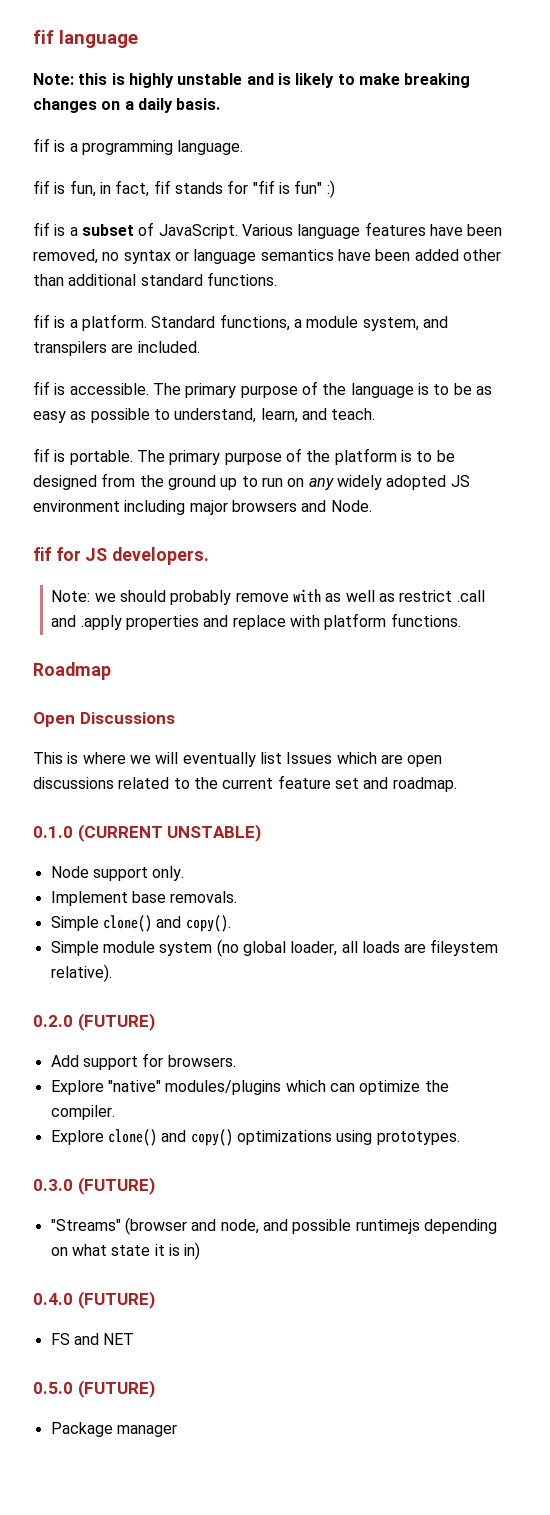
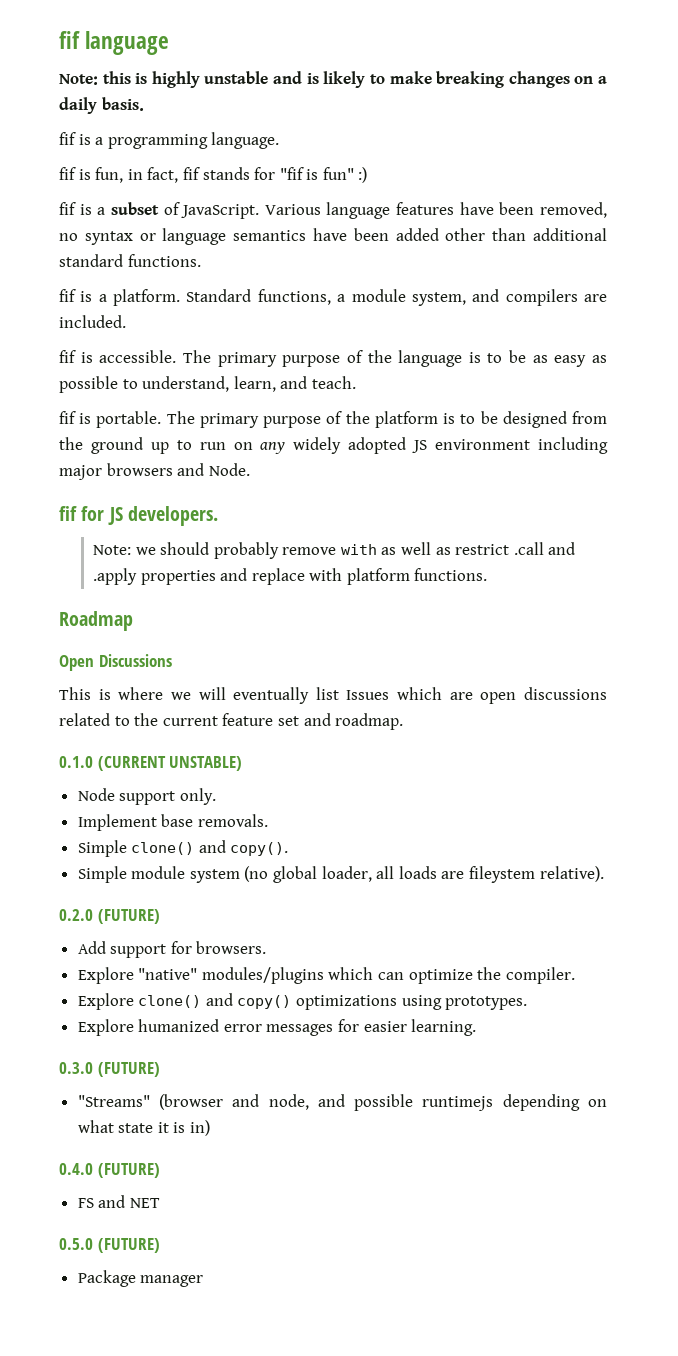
[33,341,107,356] transpilers -> [505,289,578,306] compilers
(460, 1138) none -> [77,1019,477,1036] // Explore humanized error messages for easier learning.

